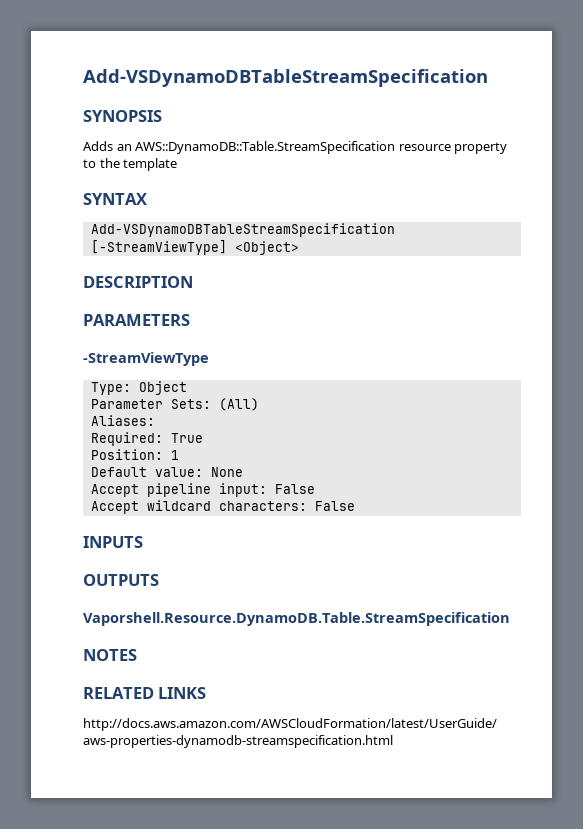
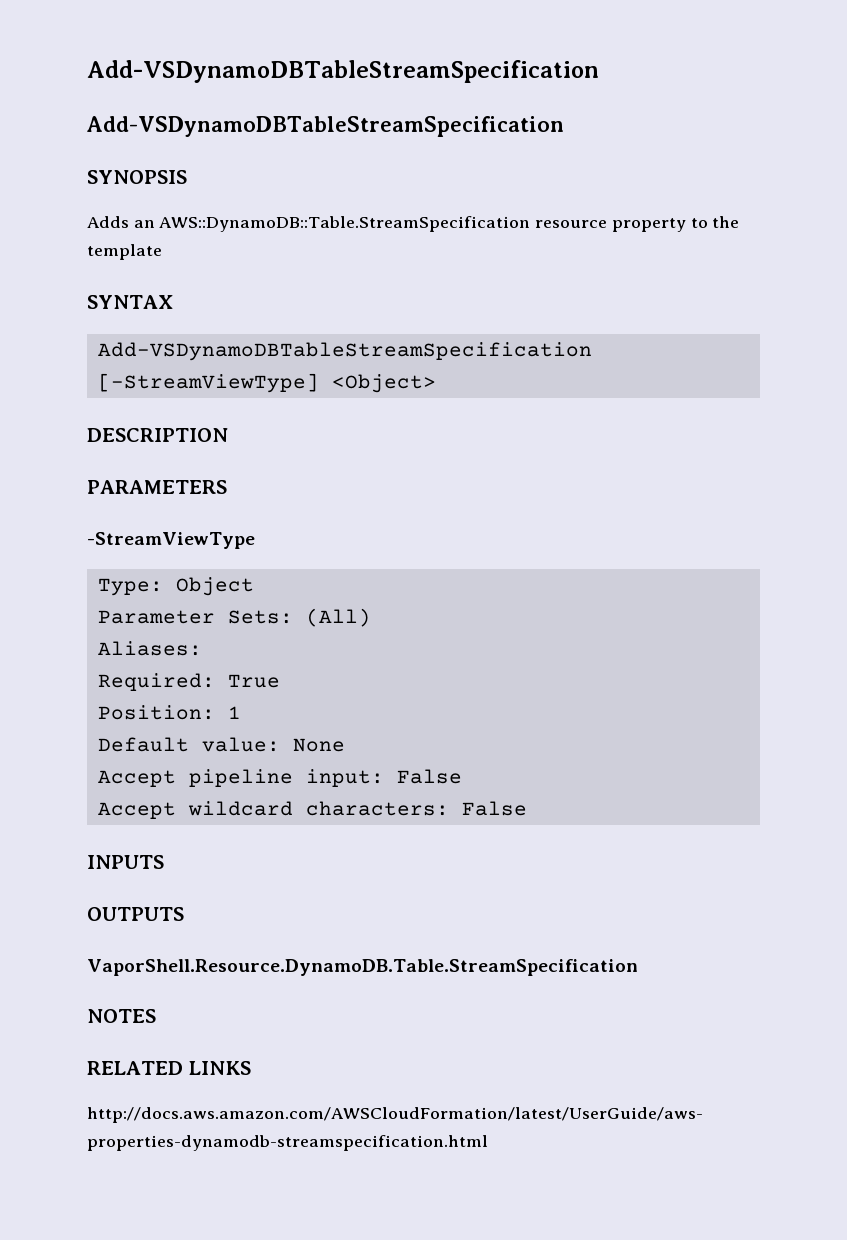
[83,69,488,87] Add-VSDynamoDBTableStreamSpecification -> [87,60,599,83] [87,116,564,137] Add-VSDynamoDBTableStreamSpecification // Add-VSDynamoDBTableStreamSpecification
[83,612,510,626] Vaporshell.Resource.DynamoDB.Table.StreamSpecification -> [87,959,638,976] VaporShell.Resource.DynamoDB.Table.StreamSpecification

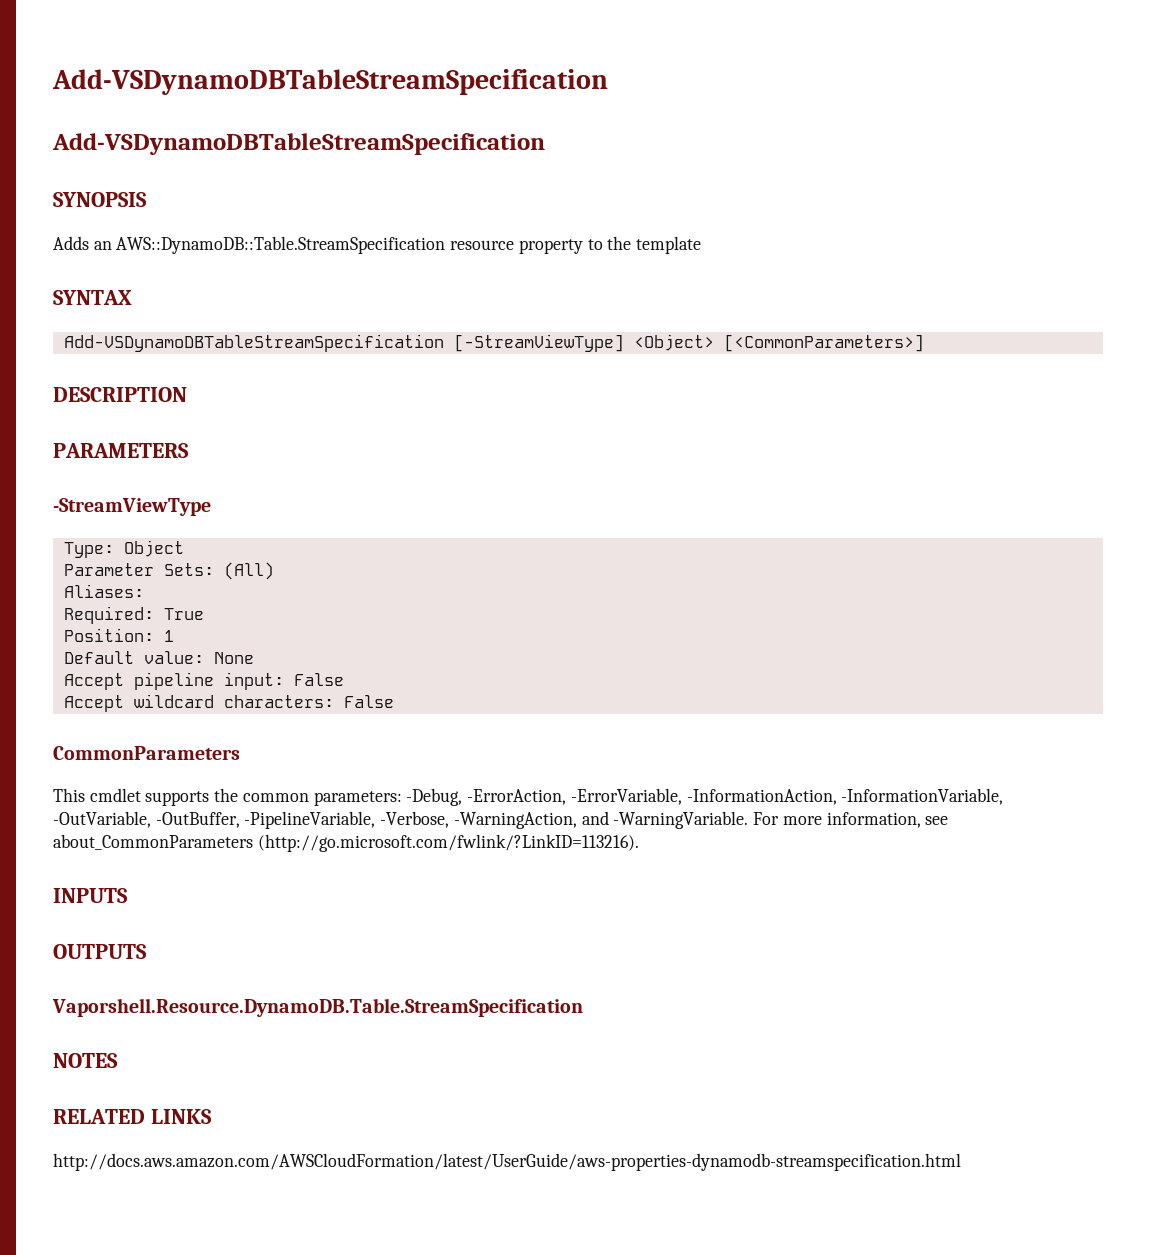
(436, 383) none -> [723,334,924,352] [<CommonParameters>]
(527, 808) none -> [53,746,240,760] [53,788,1004,806] [53,811,949,829] [53,834,639,852] // CommonParameters // This cmdlet supports the common parameters: -Debug, -ErrorAction, -ErrorVariable, -InformationAction, -InformationVariable, -OutVariable, -OutBuffer, -PipelineVariable, -Verbose, -WarningAction, and -WarningVariable. For more information, see about_CommonParameters (http://go.microsoft.com/fwlink/?LinkID=113216).
[87,959,638,976] VaporShell.Resource.DynamoDB.Table.StreamSpecification -> [52,998,583,1017] Vaporshell.Resource.DynamoDB.Table.StreamSpecification

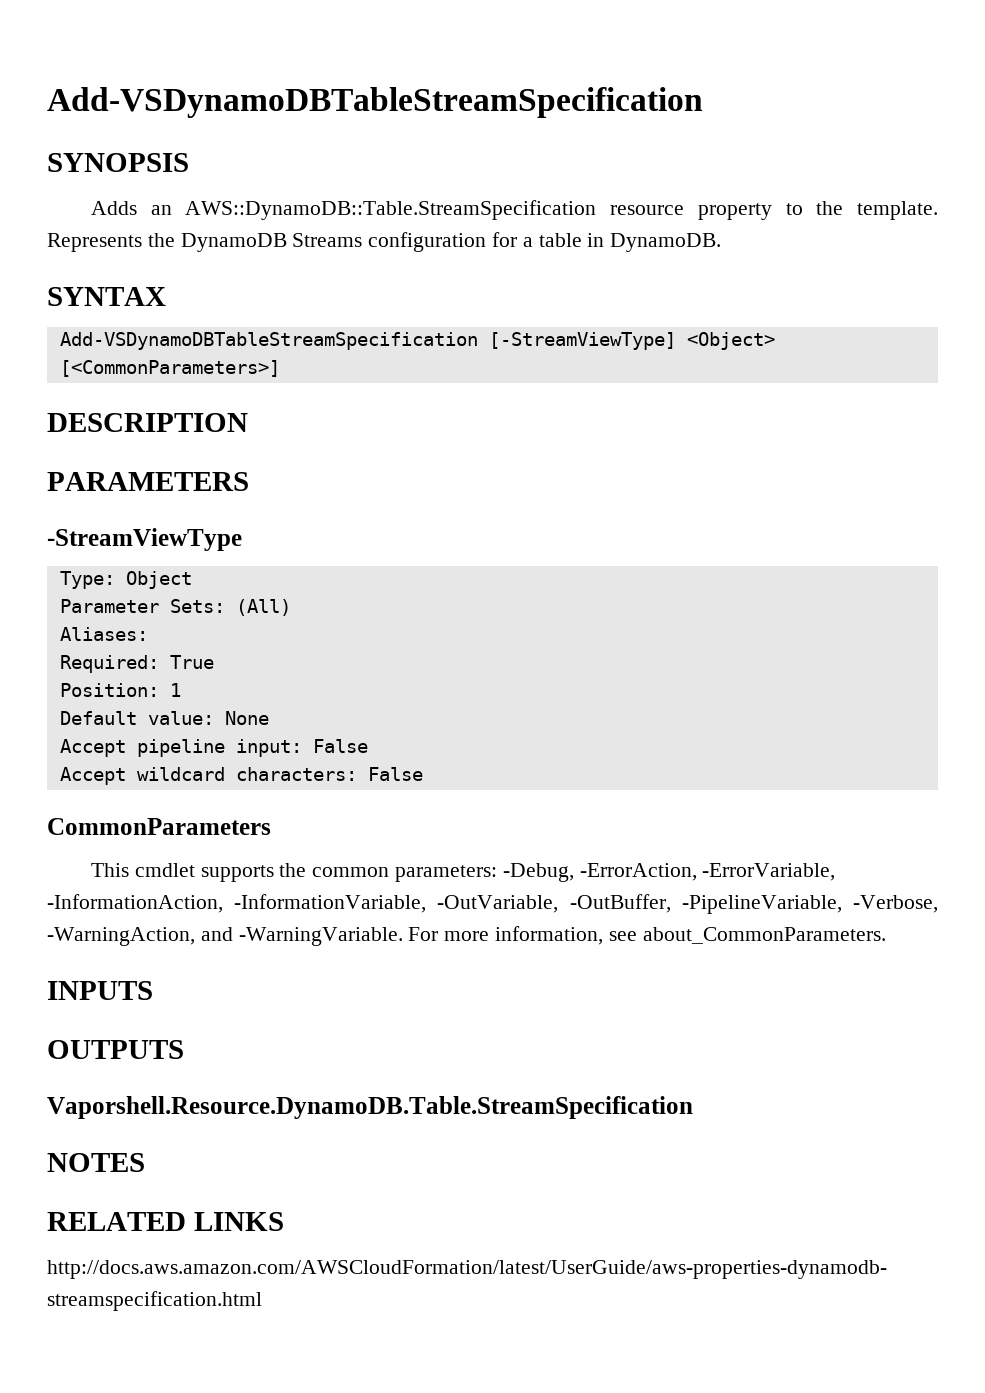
[52,69,608,95] [52,133,545,155] Add-VSDynamoDBTableStreamSpecification // Add-VSDynamoDBTableStreamSpecification -> [47,87,703,118] Add-VSDynamoDBTableStreamSpecification
[636,236,702,254] template -> [857,201,939,220] [47,232,722,252] template. Represents the DynamoDB Streams configuration for a table in DynamoDB.
[53,834,639,852] about_CommonParameters (http://go.microsoft.com/fwlink/?LinkID=113216). -> [642,927,886,944] about_CommonParameters.

